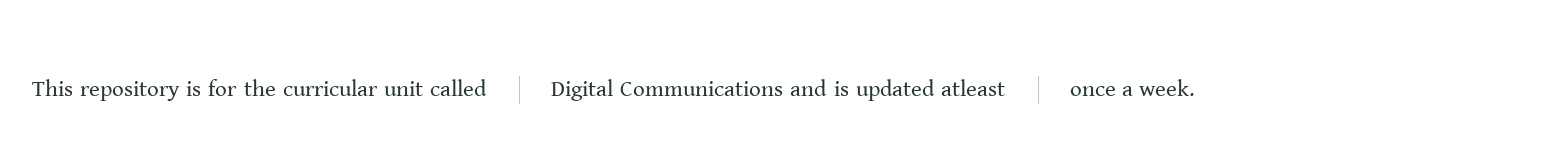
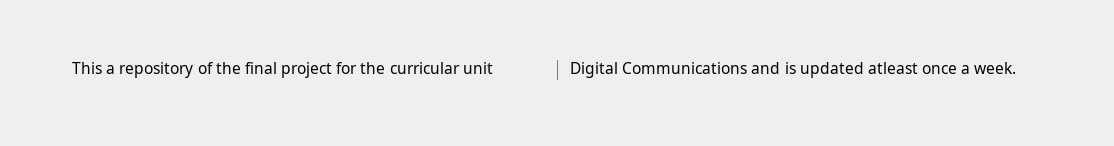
[80,81,202,101] repository is -> [106,62,333,78] a repository of the final project
[429,79,487,96] called -> (493, 68) none

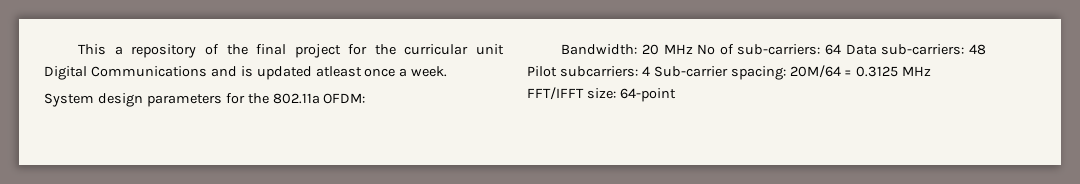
(1017, 68) none -> [44,93,366,107] [561,44,987,55] [527,65,932,80] [527,87,676,102] // System design parameters for the 802.11a OFDM: // Bandwidth: 20 MHz Nº of sub-carriers: 64 Data sub-carriers: 48 Pilot subcarriers: 4 Sub-carrier spacing: 20M/64 = 0.3125 MHz FFT/IFFT size: 64-point

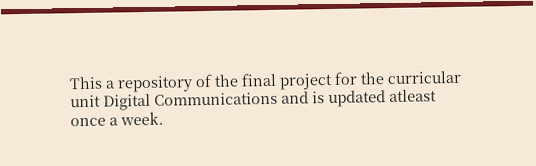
[44,93,366,107] [561,44,987,55] [527,65,932,80] [527,87,676,102] // System design parameters for the 802.11a OFDM: // Bandwidth: 20 MHz Nº of sub-carriers: 64 Data sub-carriers: 48 Pilot subcarriers: 4 Sub-carrier spacing: 20M/64 = 0.3125 MHz FFT/IFFT size: 64-point -> (164, 118) none

